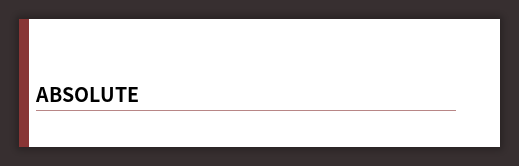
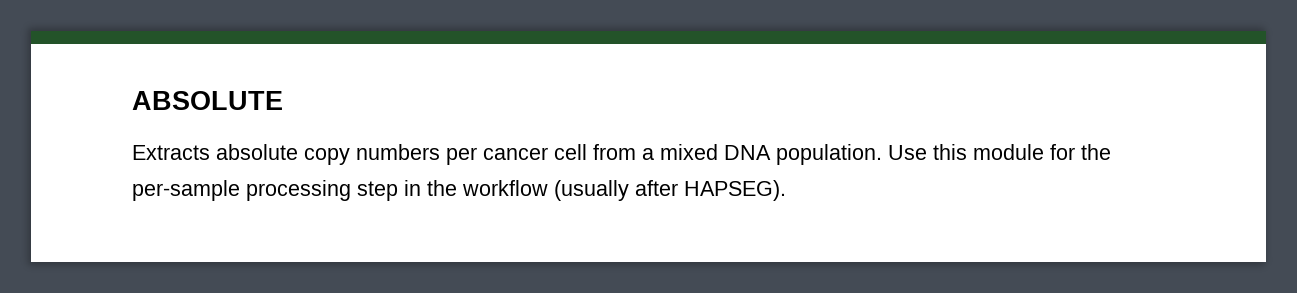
(139, 94) none -> [132,144,1111,165] [132,180,786,201] // Extracts absolute copy numbers per cancer cell from a mixed DNA population. Use this module for the per-sample processing step in the workflow (usually after HAPSEG).

